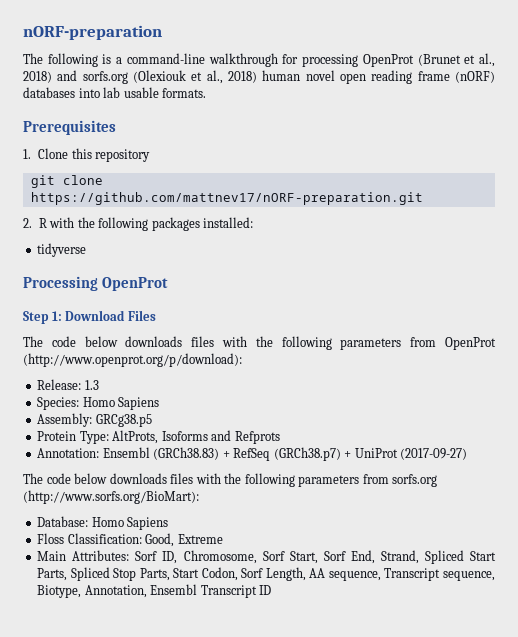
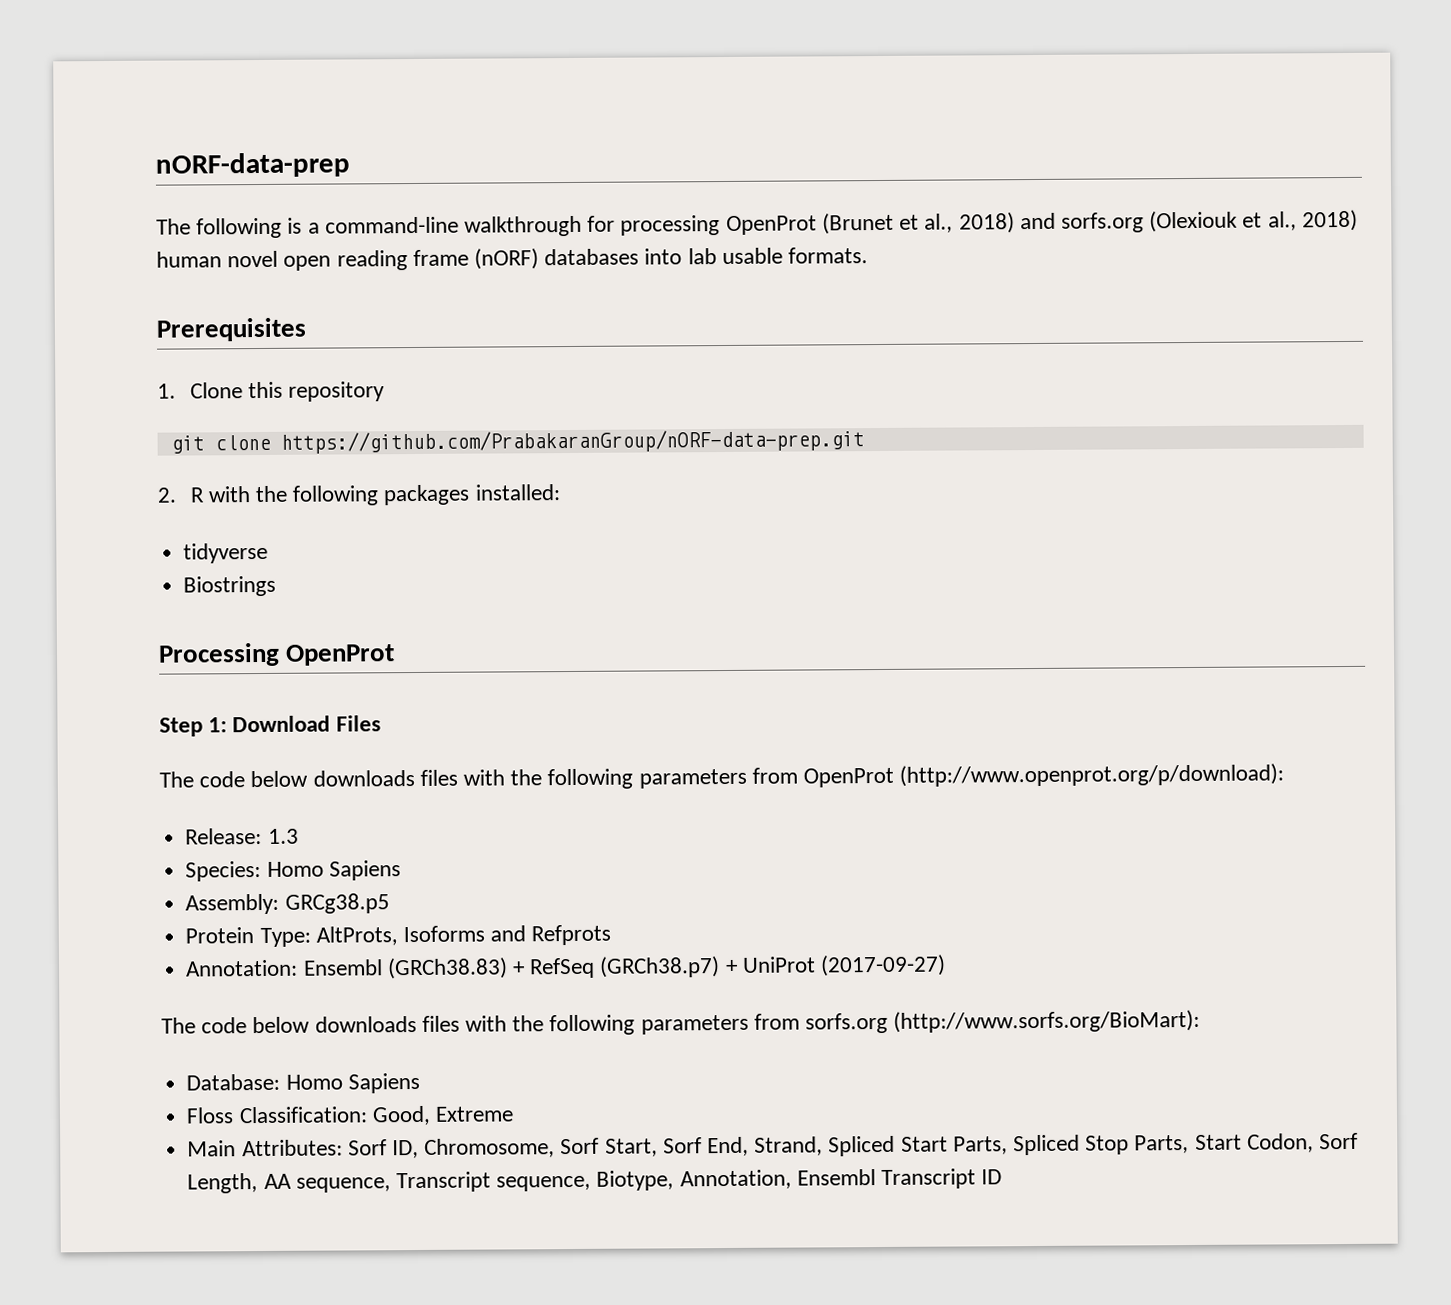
[23,25,162,40] nORF-preparation -> [155,152,350,178] nORF-data-prep
[30,192,423,205] https://github.com/mattnev17/nORF-preparation.git -> [280,429,865,454] https://github.com/PrabakaranGroup/nORF-data-prep.git
(87, 250) none -> [183,575,277,597] // Biostrings

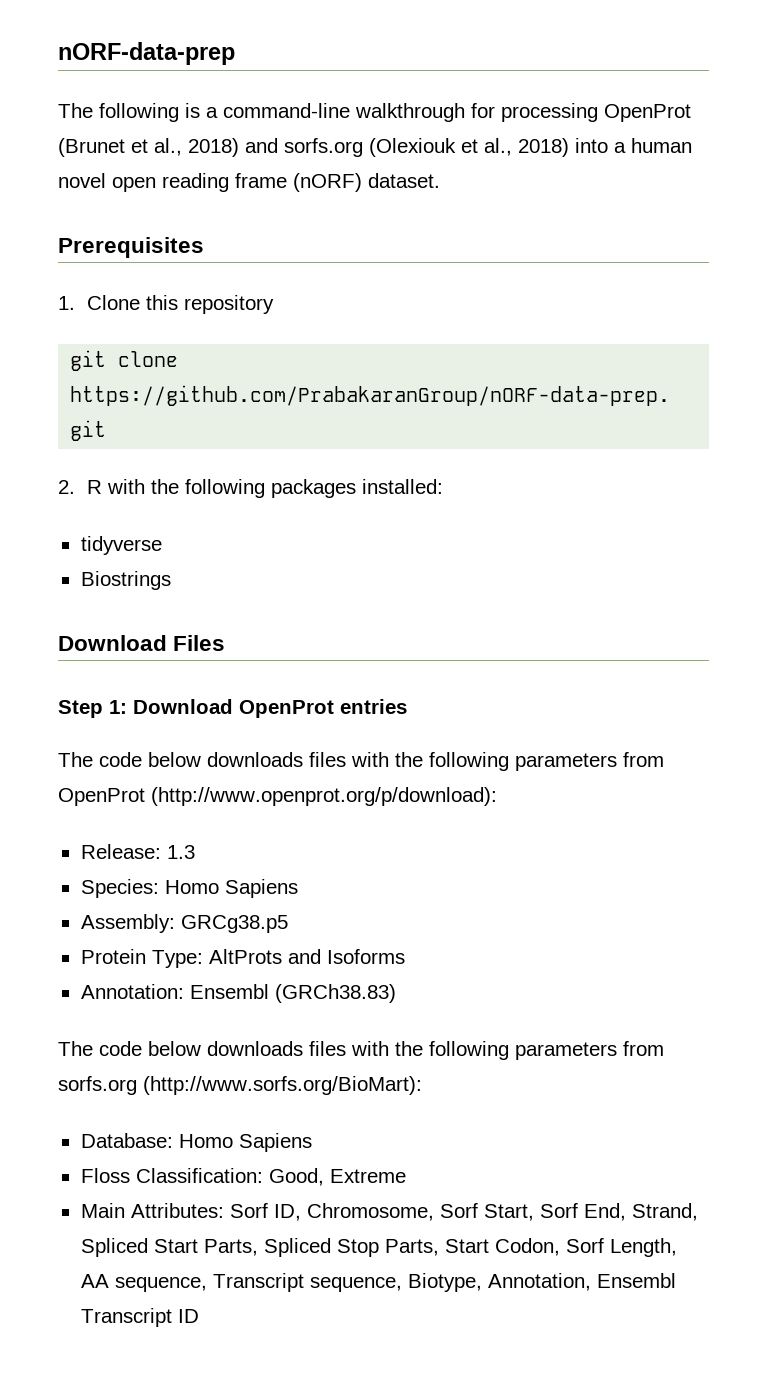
(1358, 220) none -> [575,138,626,153] into a
[544,247,869,266] databases into lab usable formats. -> [368,173,440,188] dataset.
[158,642,396,667] Processing OpenProt -> [58,635,226,651] Download Files
[335,715,381,732] Files -> [239,699,407,718] OpenProt entries
[315,926,398,946] AltProts, -> [208,949,321,964] AltProts and
[490,924,612,946] and Refprots -> (405, 956) none
[511,954,946,979] + RefSeq (GRCh38.p7) + UniProt (2017-09-27) -> (396, 993) none

